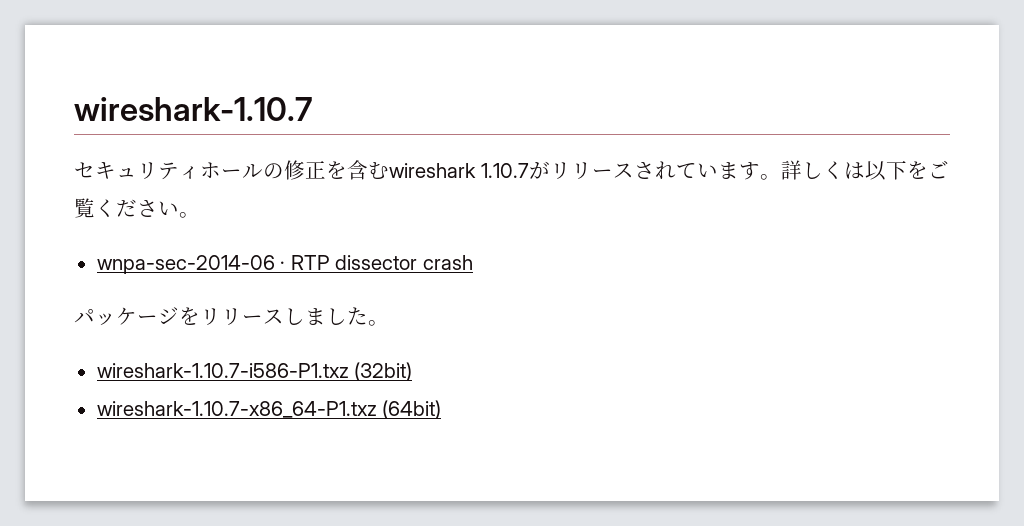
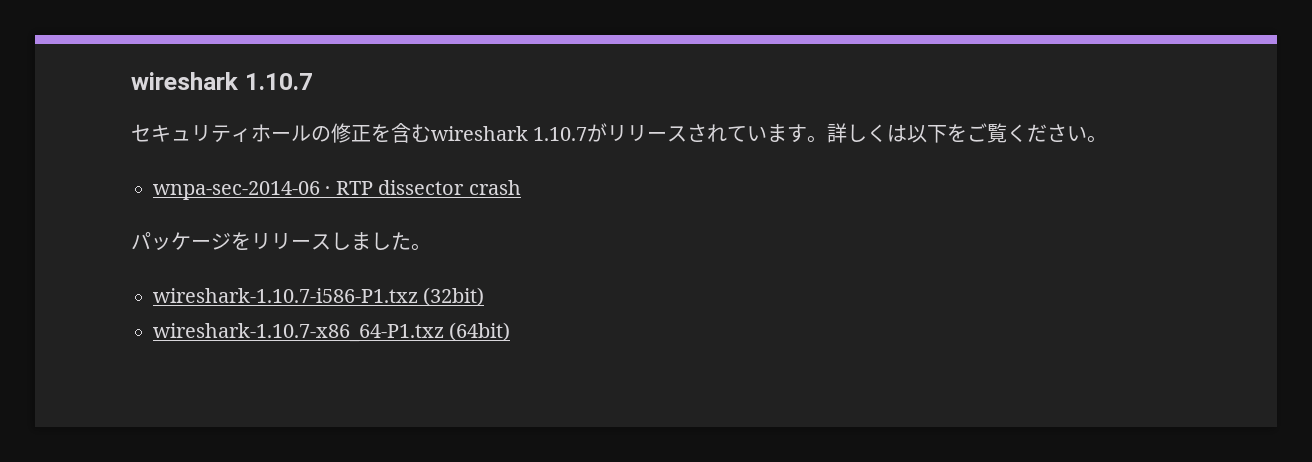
[74,97,313,121] wireshark-1.10.7 -> [131,72,313,90] wireshark 1.10.7

